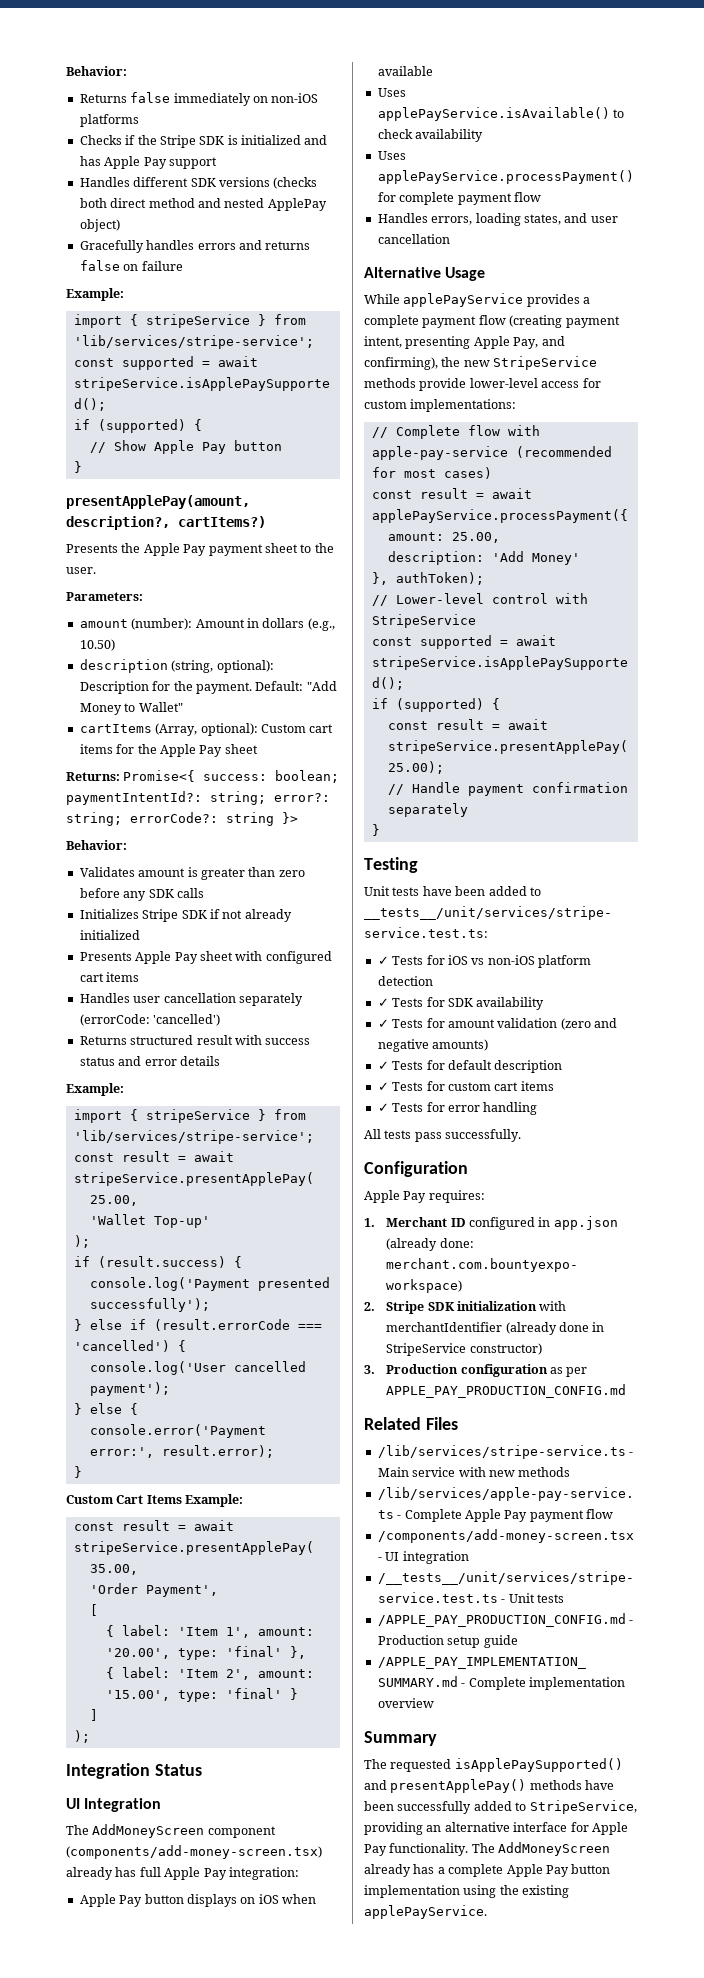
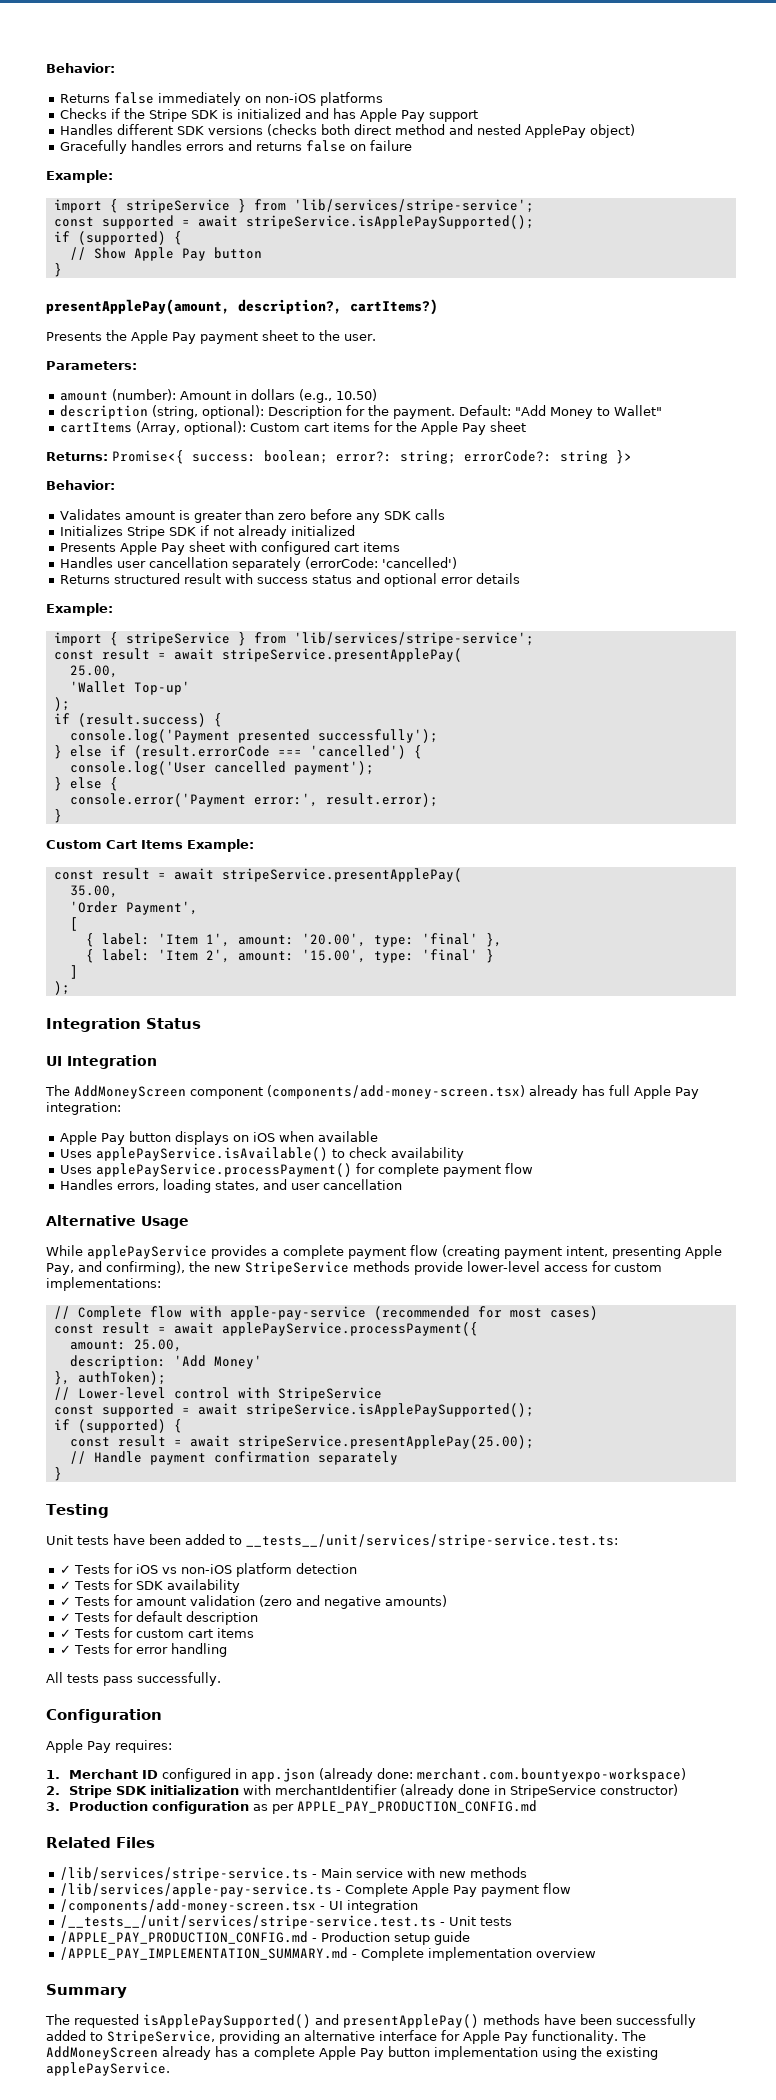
[66,791,266,805] paymentIntentId?: string; -> (328, 457) none
(142, 1061) none -> [384,573,438,587] optional

